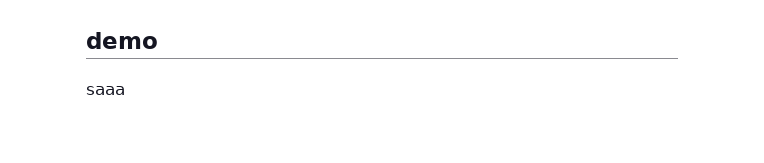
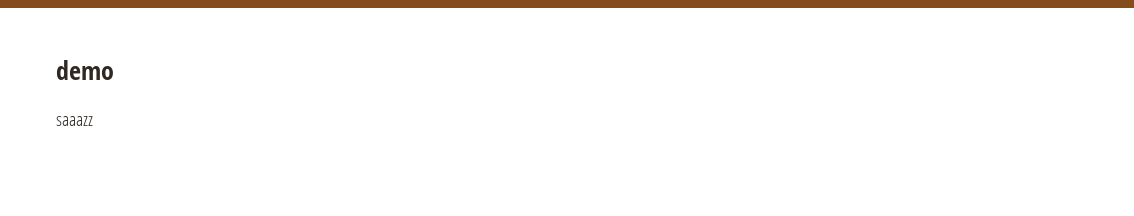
[86,86,125,95] saaa -> [56,116,93,126] saaazz

